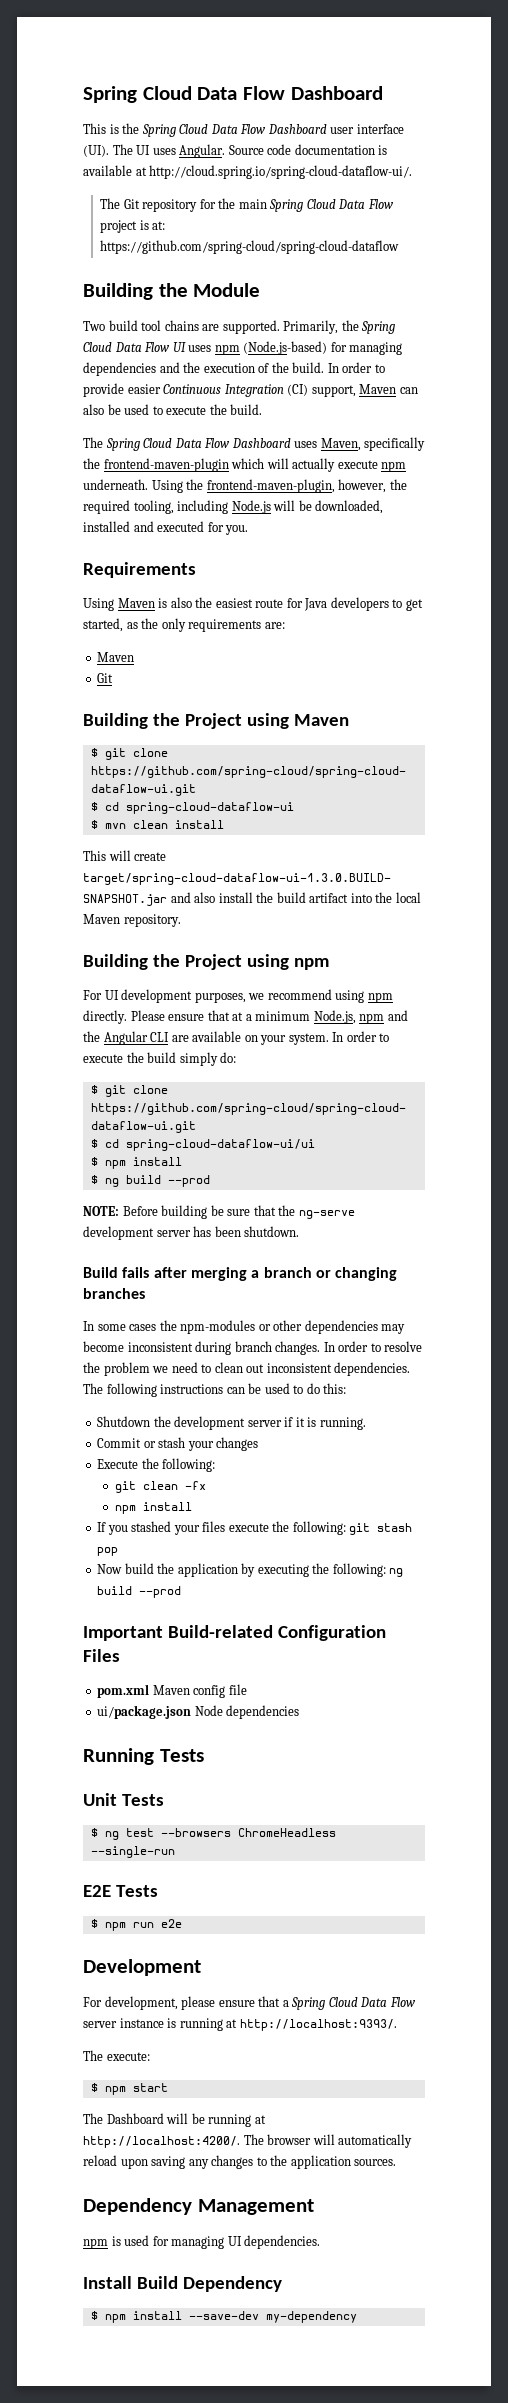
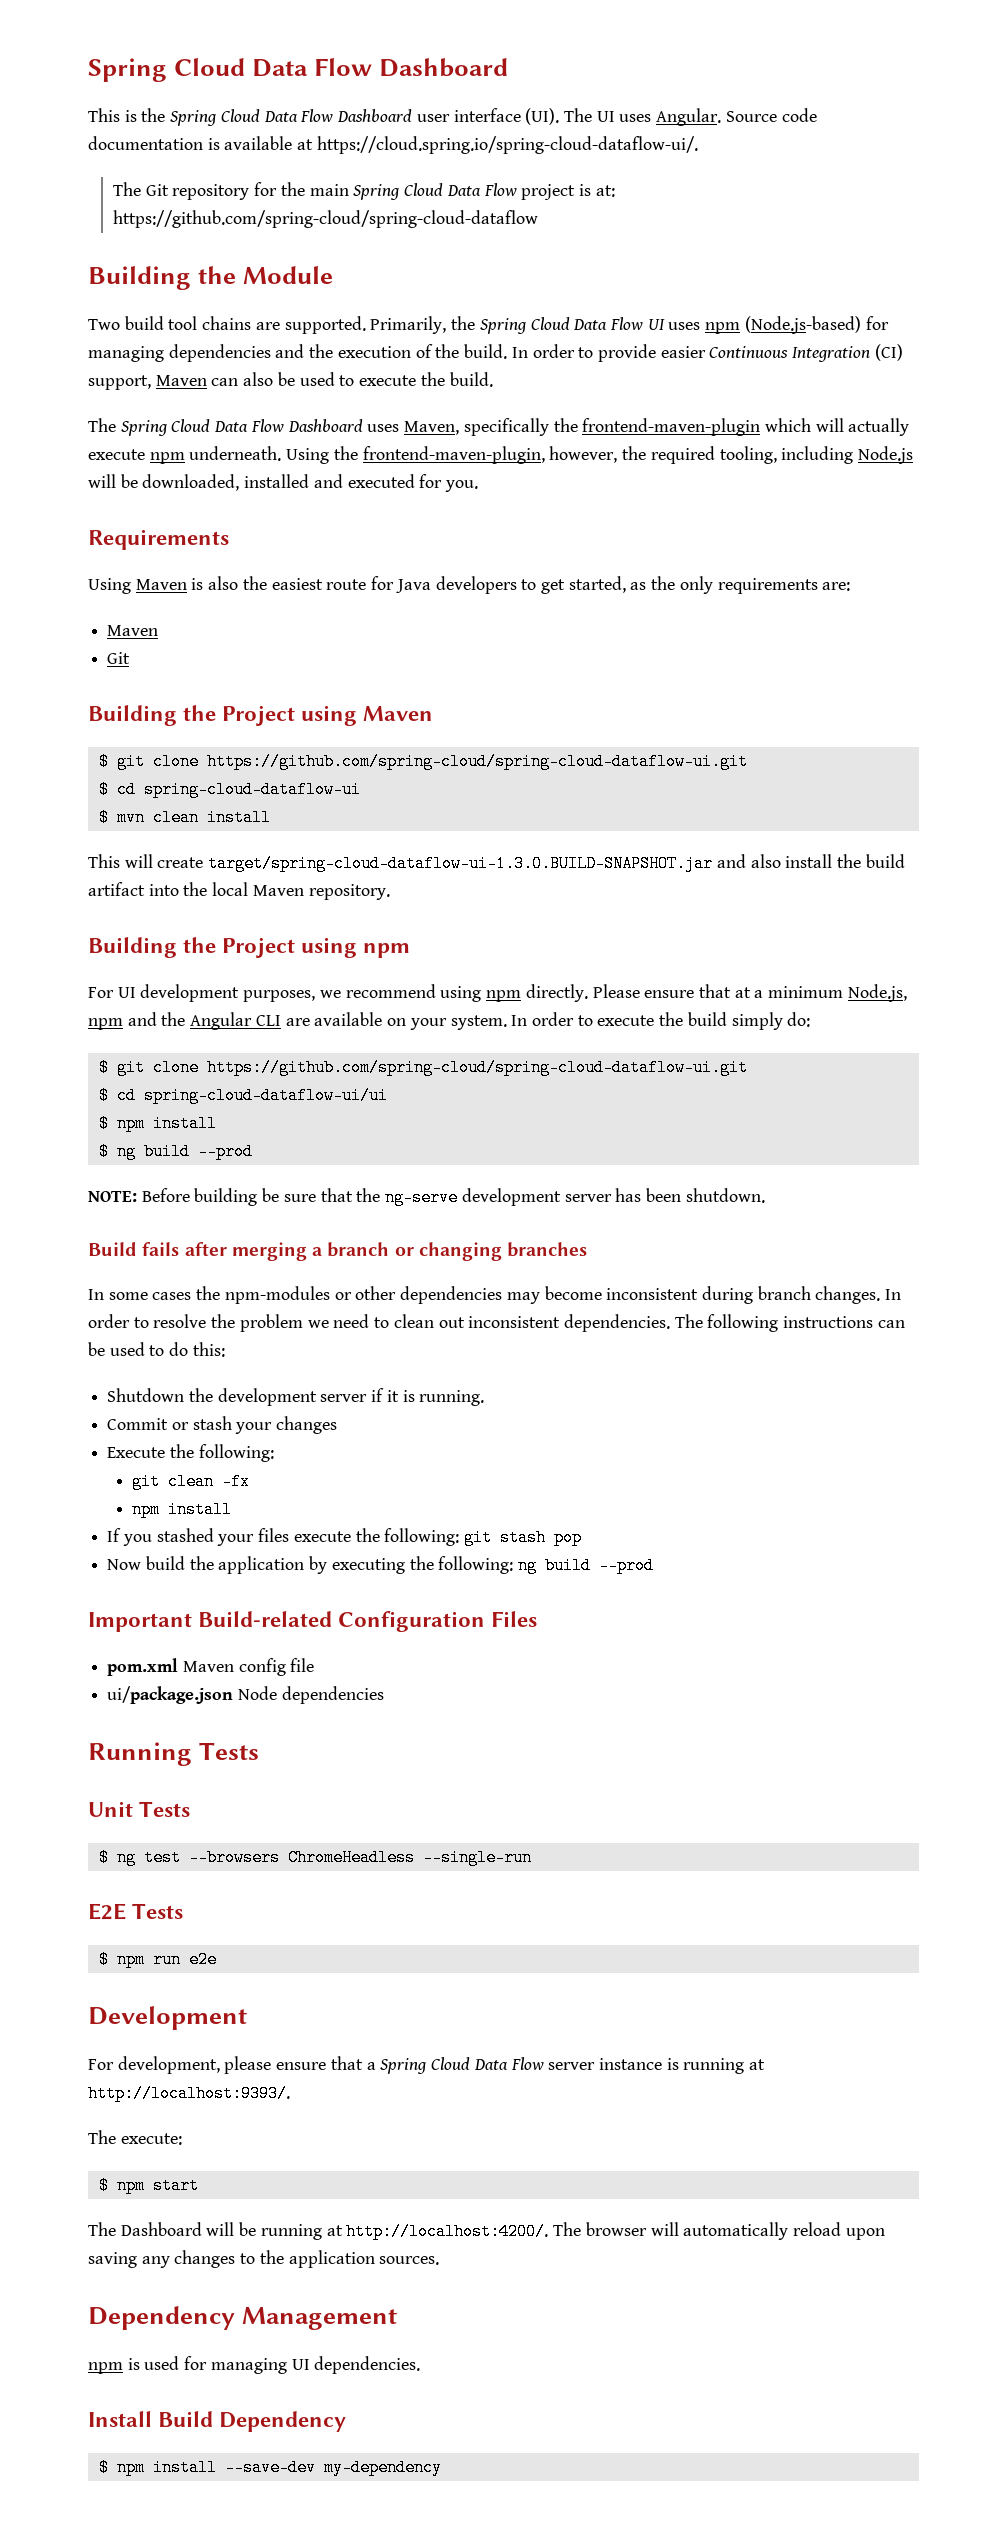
[149,165,413,179] http://cloud.spring.io/spring-cloud-dataflow-ui/. -> [316,136,698,154] https://cloud.spring.io/spring-cloud-dataflow-ui/.

